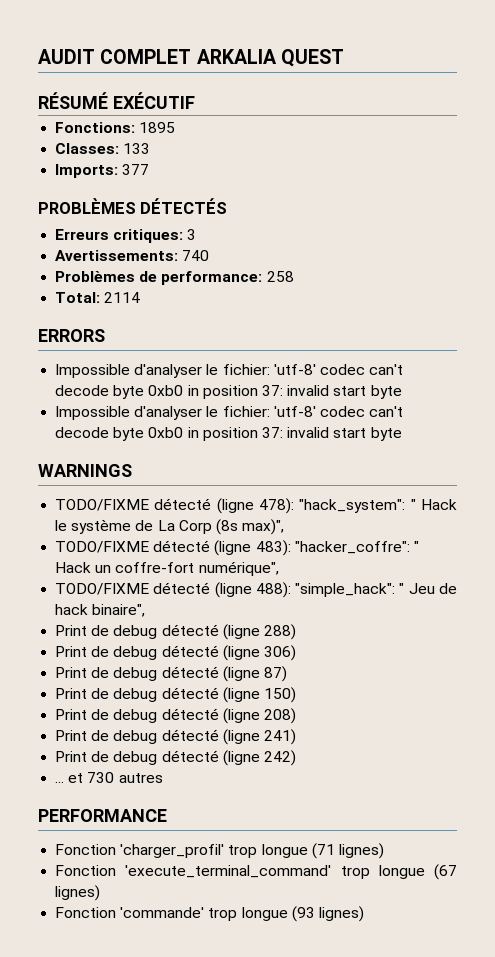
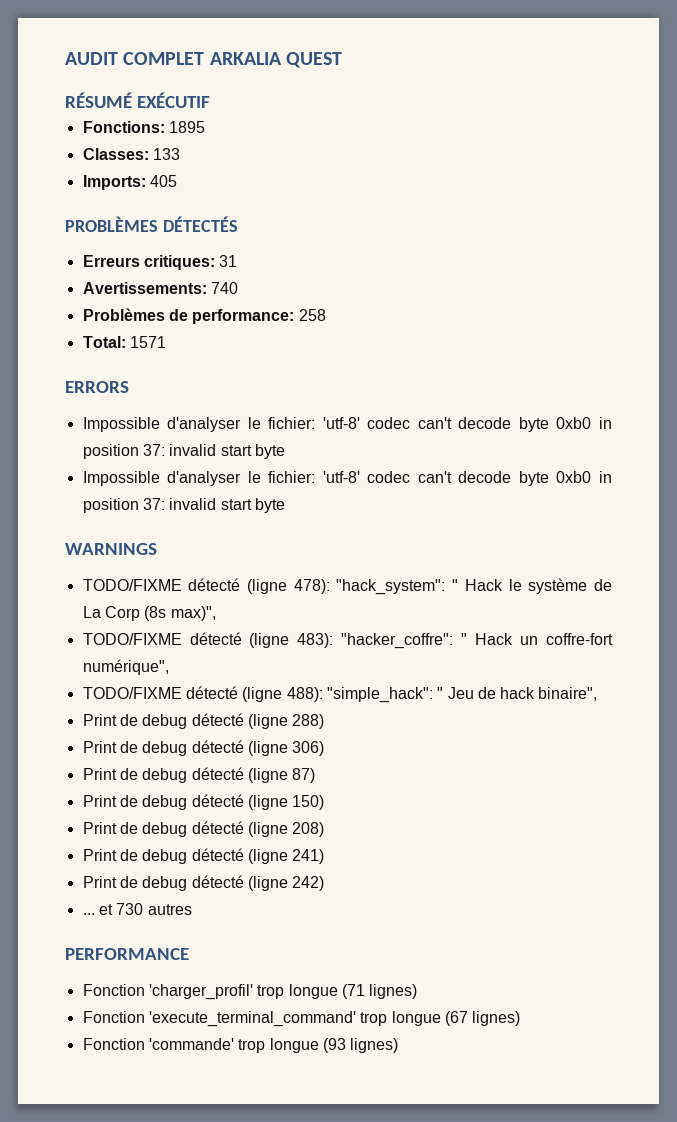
[122,164,150,175] 377 -> [149,175,177,187] 405
[187,229,197,240] 3 -> [219,255,238,267] 31
[104,292,141,303] 2114 -> [129,336,166,348] 1571

